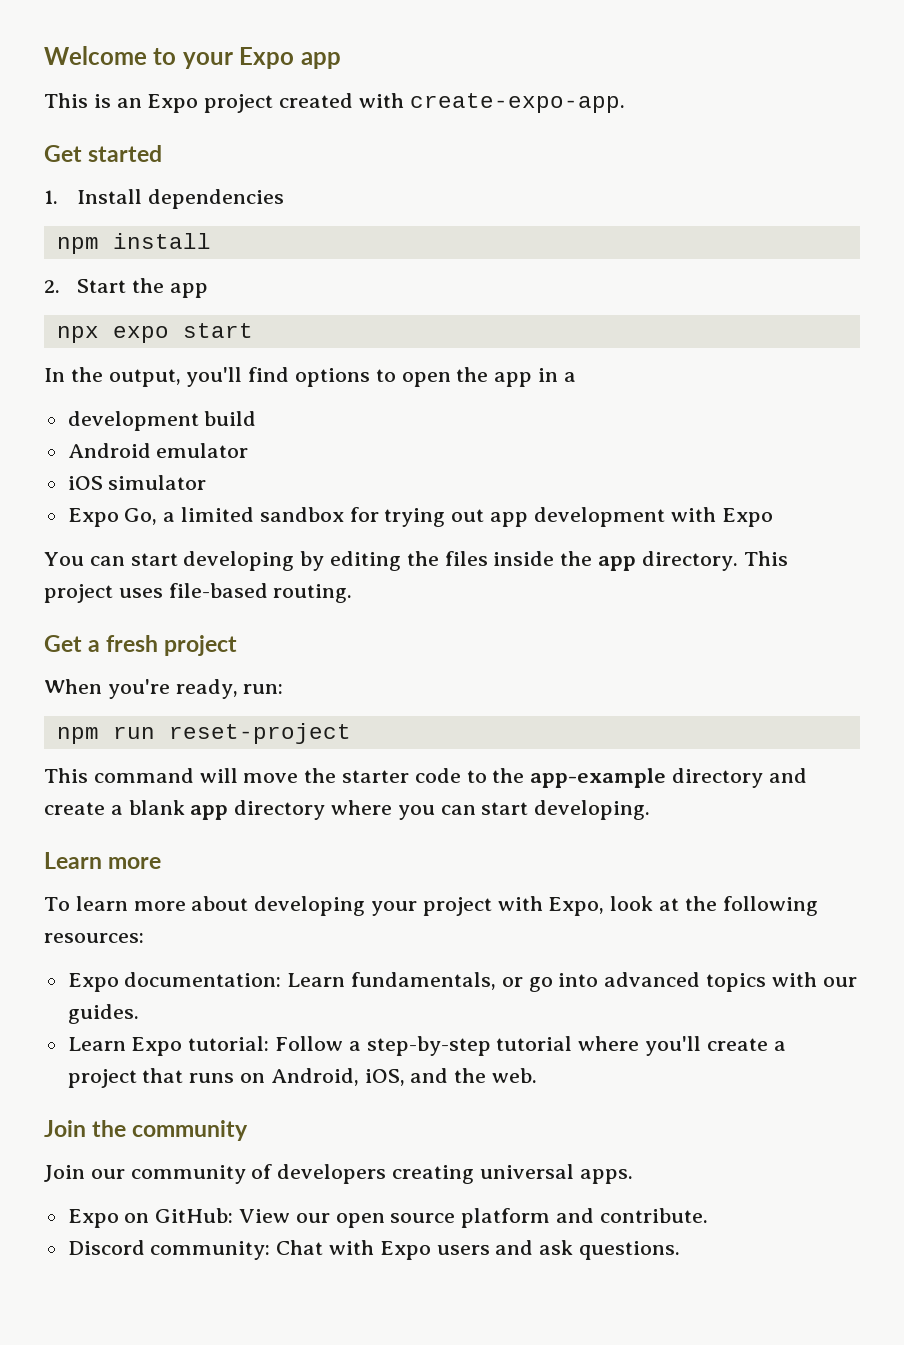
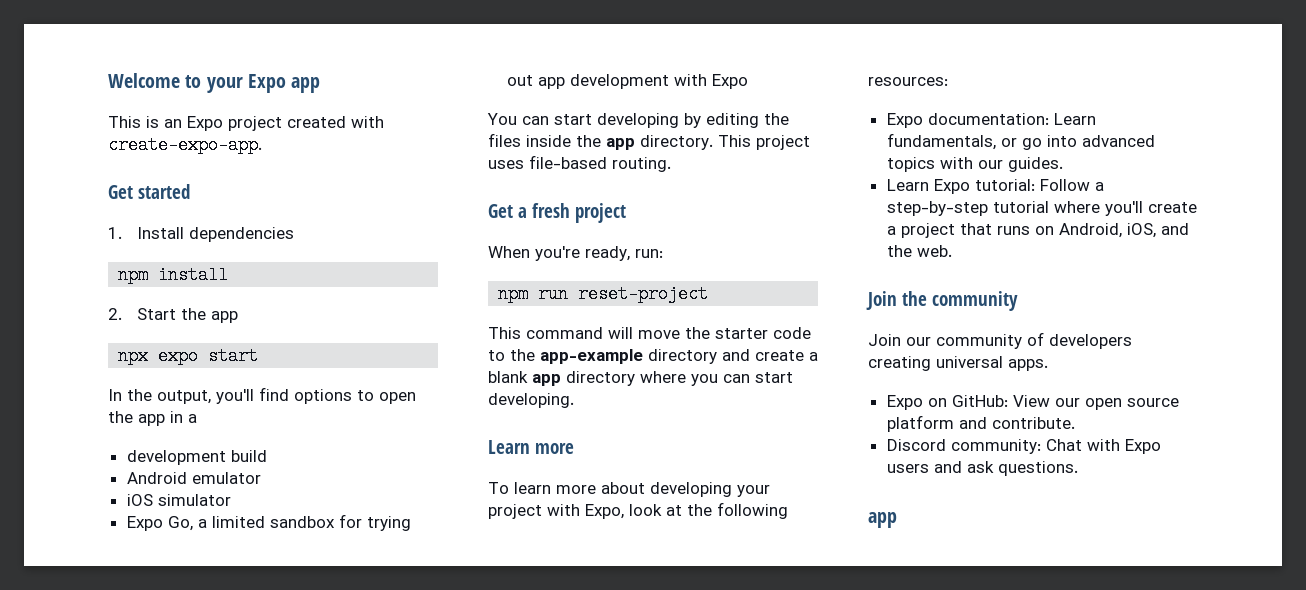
(681, 1250) none -> [868,512,897,528] // app

